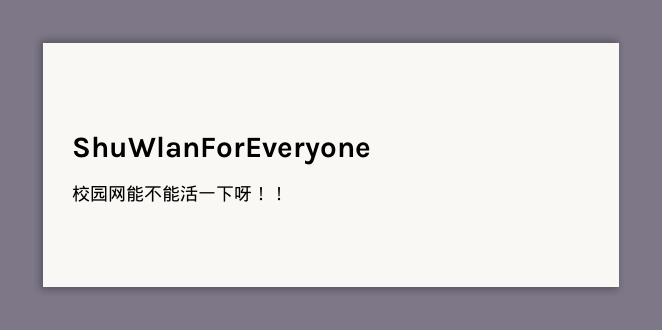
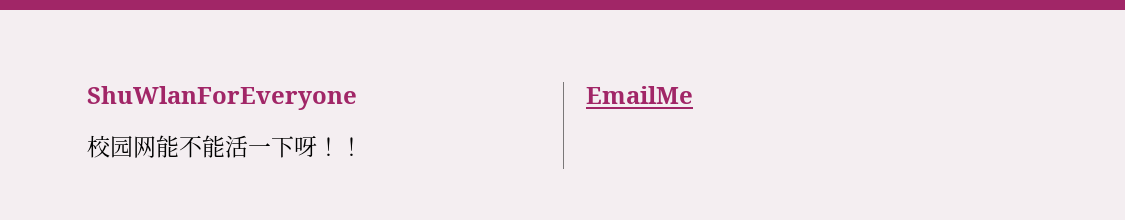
(288, 194) none -> [586,86,693,104] // EmailMe

